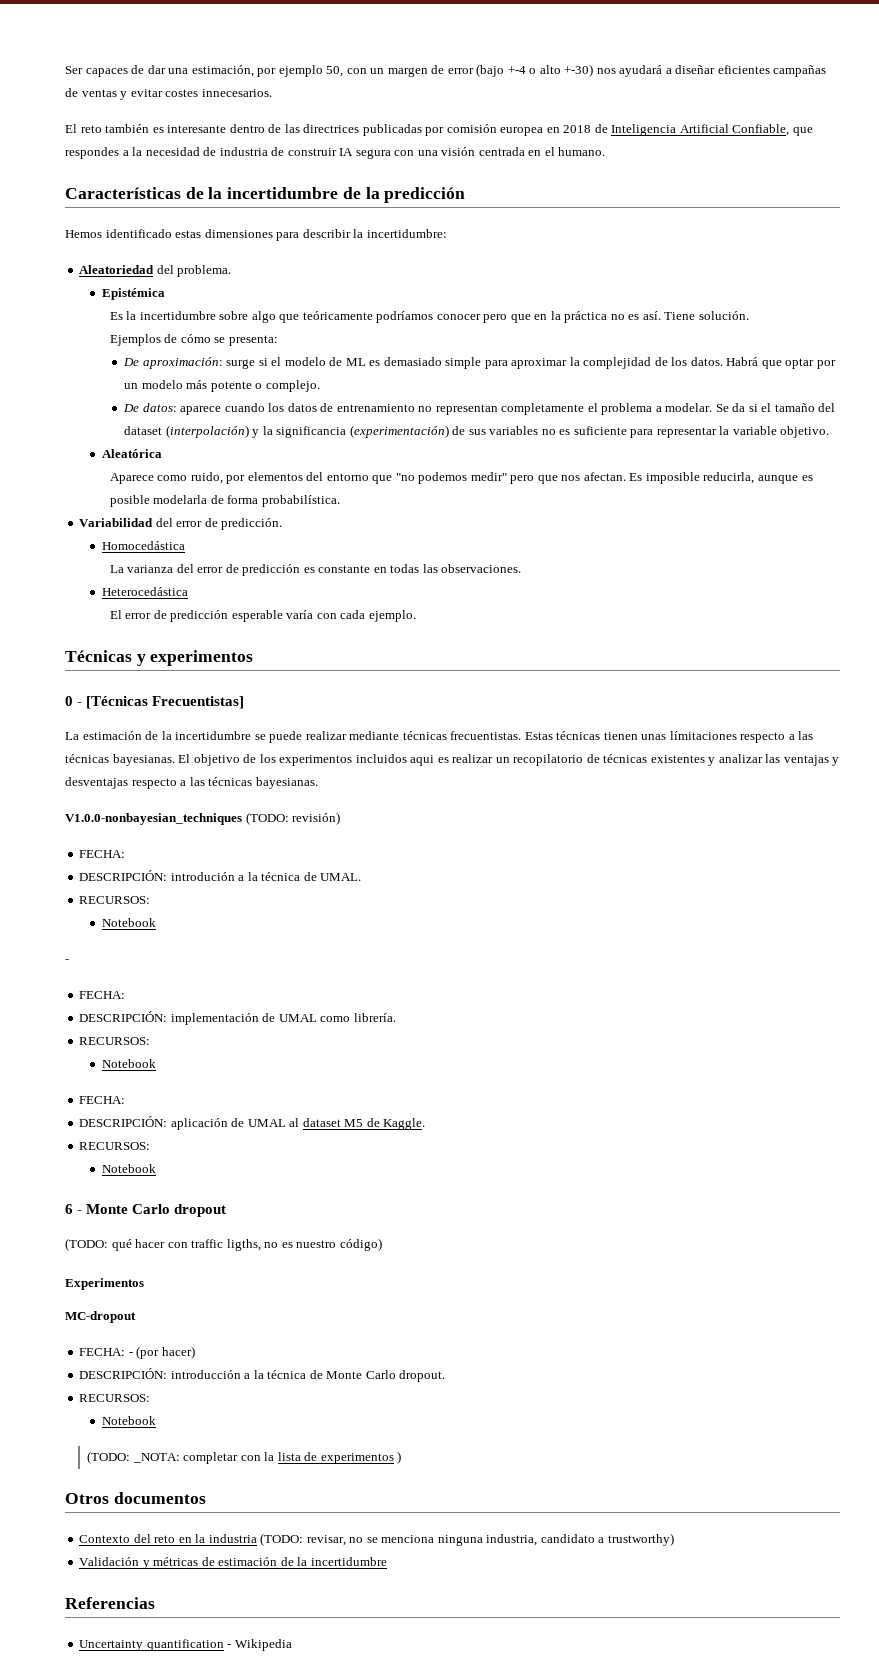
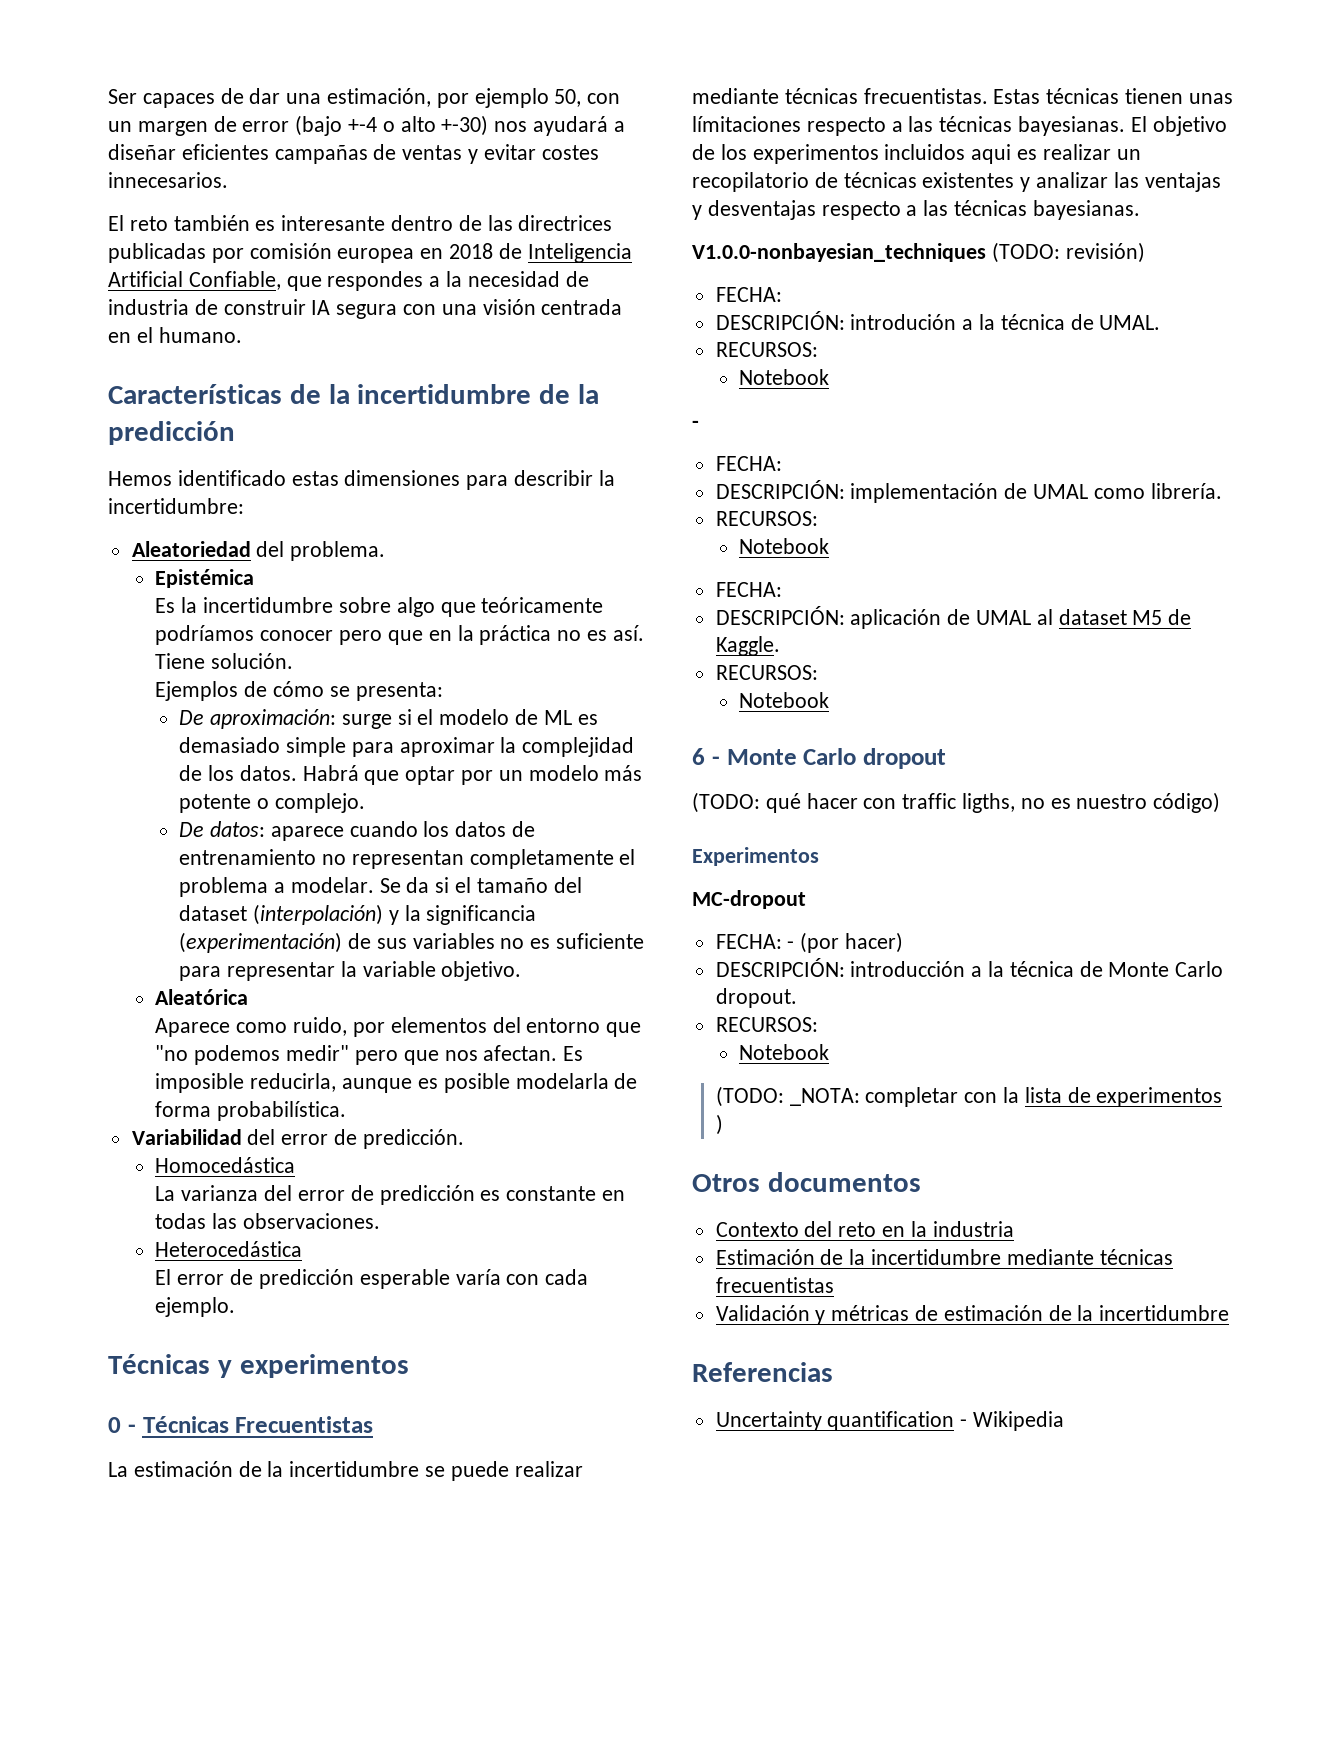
[86,696,245,709] [Técnicas Frecuentistas] -> [142,1416,374,1433] Técnicas Frecuentistas
[260,1533,674,1546] (TODO: revisar, no se menciona ninguna industria, candidato a trustworthy) -> [715,1249,1173,1265] [715,1277,834,1293] // Estimación de la incertidumbre mediante técnicas frecuentistas

